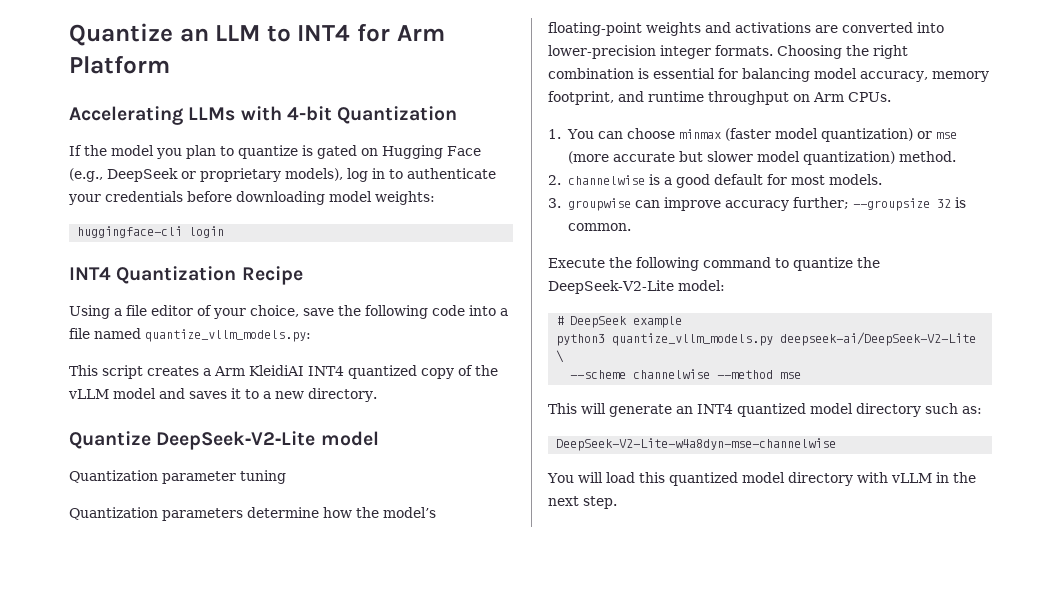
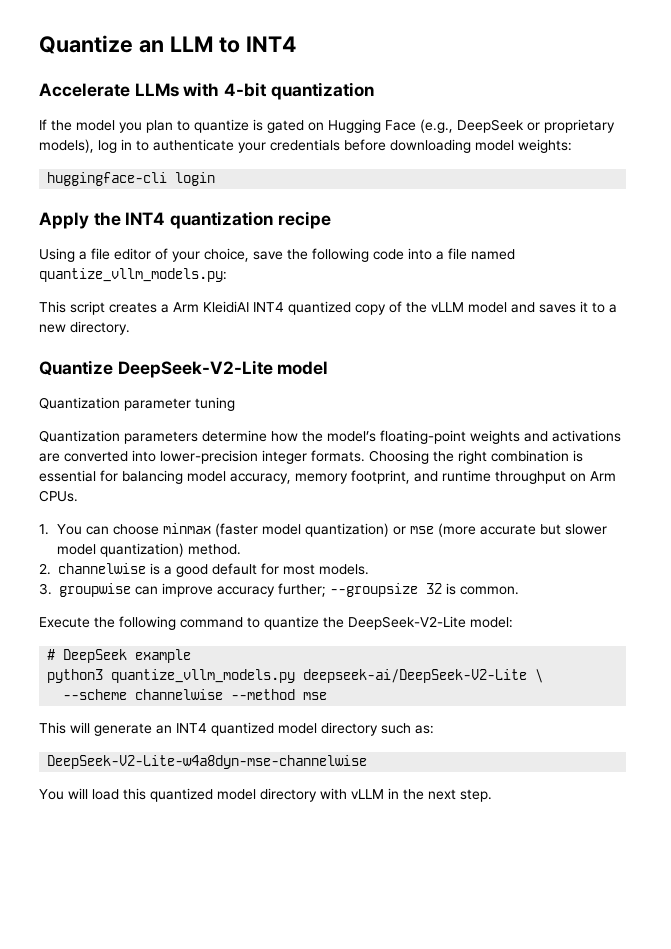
[357,24,445,42] [69,56,170,74] [69,106,183,125] for Arm Platform // Accelerating -> [39,83,130,97] // Accelerate
[337,106,458,124] Quantization -> [270,82,374,100] quantization
[69,266,303,285] INT4 Quantization Recipe -> [39,211,331,229] Apply the INT4 quantization recipe

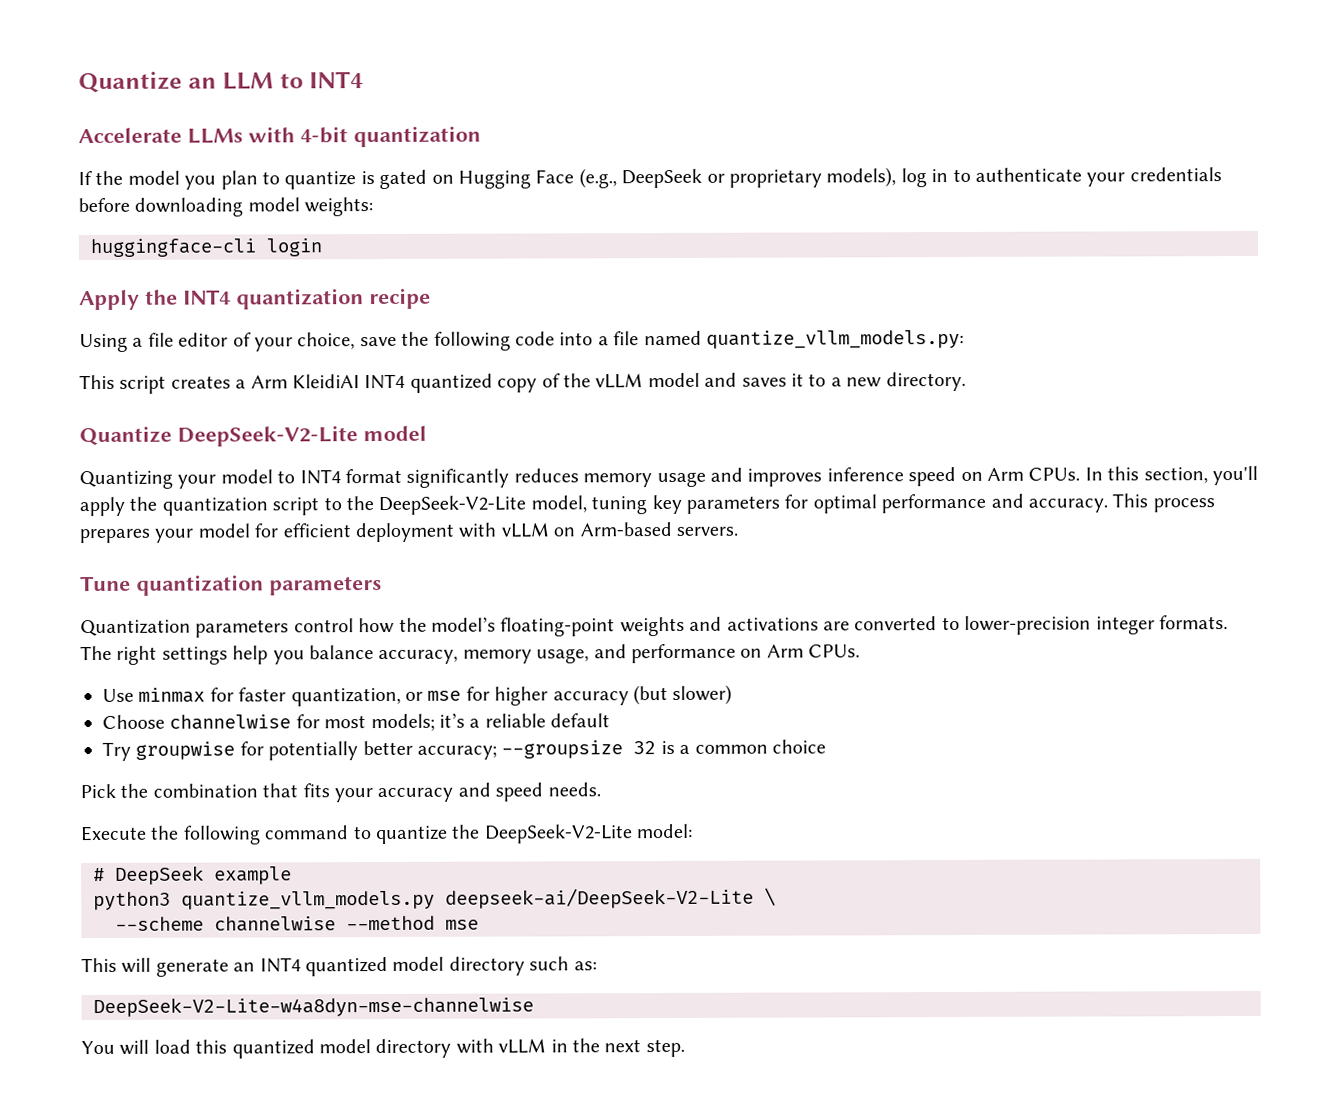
[39,397,235,411] Quantization parameter tuning -> [79,465,1258,490] [79,493,1215,517] [79,521,738,544] [80,574,382,596] Quantizing your model to INT4 format significantly reduces memory usage and improves inference speed on Arm CPUs. In this section, you'll apply the quantization script to the DeepSeek‑V2‑Lite model, tuning key parameters for optimal performance and accuracy. This process prepares your model for efficient deployment with vLLM on Arm-based servers. // Tune quantization parameters
[202,430,267,442] determine -> [293,618,354,633] control
[132,450,156,462] into -> [941,616,960,631] to
[369,450,583,464] [39,470,616,484] [39,490,78,502] [39,523,607,537] [56,543,241,557] [39,563,369,577] [39,583,519,597] Choosing the right combination is essential for balancing model accuracy, memory footprint, and runtime throughput on Arm CPUs. // 1. You can choose minmax (faster model quantization) or mse (more accurate but slower model quantization) method. // 2. channelwise is a good default for most models. // 3. groupwise can improve accuracy further; --groupsize 32 is common. -> [80,643,861,665] [102,684,733,707] [102,712,611,732] [102,739,826,761] [80,782,601,803] The right settings help you balance accuracy, memory usage, and performance on Arm CPUs. // Use minmax for faster quantization, or mse for higher accuracy (but slower) // Choose channelwise for most models; it’s a reliable default // Try groupwise for potentially better accuracy; --groupsize 32 is a common choice // Pick the combination that fits your accuracy and speed needs.

